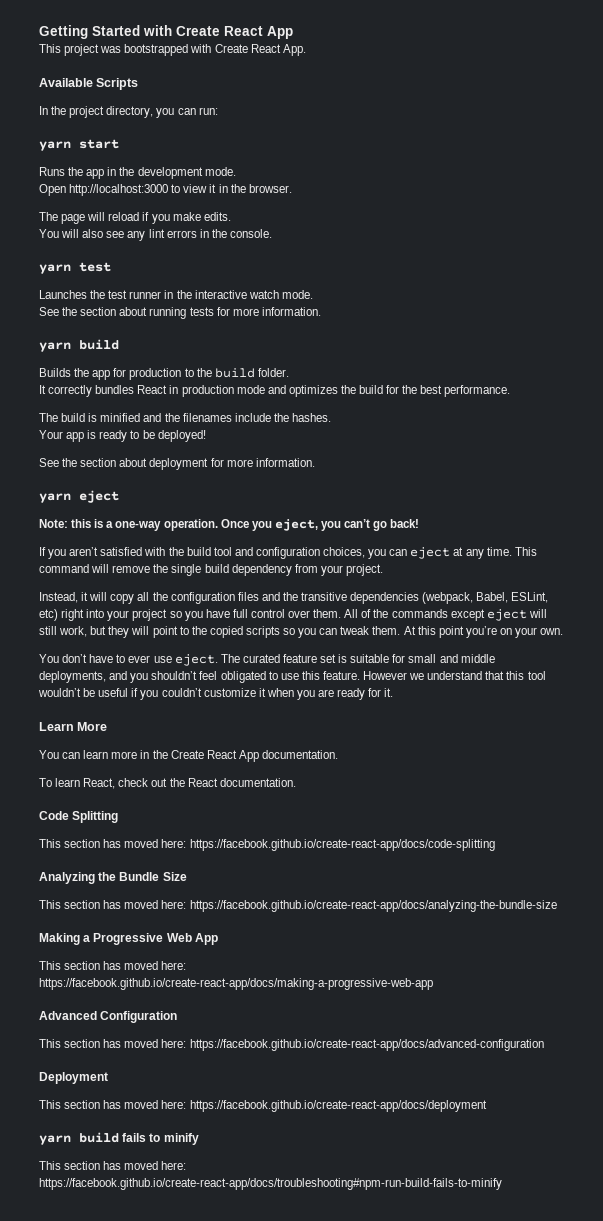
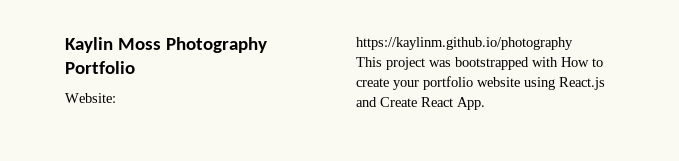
[39,25,293,39] Getting Started with Create React App -> [65,37,267,53] [65,61,135,74] [65,93,116,103] [356,37,573,50] Kaylin Moss Photography Portfolio // Website: https://kaylinm.github.io/photography
[214,44,306,56] [39,78,139,90] [39,106,218,118] [39,139,119,151] [39,167,236,179] [39,184,292,196] [39,212,231,224] [39,229,272,241] [39,262,111,274] [39,290,313,299] [39,307,321,319] [39,339,119,352] [39,368,289,380] [39,385,511,397] [39,413,331,422] [39,430,206,442] [39,458,315,470] [39,490,119,503] [39,519,420,531] [39,547,537,559] [39,564,383,576] [39,592,549,604] [39,609,547,621] [39,626,564,638] [39,654,495,666] [39,671,546,683] [38,688,394,700] [39,722,108,731] [39,750,338,762] [39,778,296,789] [39,811,119,823] [39,839,495,851] [39,872,187,884] [39,900,557,912] [39,933,218,945] [39,961,187,970] [39,978,433,990] [39,1011,178,1023] [39,1039,544,1051] [39,1072,108,1084] [39,1100,487,1112] [39,1132,199,1145] [39,1161,187,1170] [39,1178,502,1190] Create React App. // Available Scripts // In the project directory, you can run: // yarn start // Runs the app in the development mode. // Open http://localhost:3000 to view it in the browser. // The page will reload if you make edits. // You will also see any lint errors in the console. // yarn test // Launches the test runner in the interactive watch mode. // See the section about running tests for more information. // yarn build // Builds the app for production to the build folder. // It correctly bundles React in production mode and optimizes the build for the best performance. // The build is minified and the filenames include the hashes. // Your app is ready to be deployed! // See the section about deployment for more information. // yarn eject // Note: this is a one-way operation. Once you eject, you can’t go back! // If you aren’t satisfied with the build tool and configuration choices, you can eject at any time. This command will remove the single build dependency from your project. // Instead, it will copy all the configuration files and the transitive dependencies (webpack, Babel, ESLint, etc) right into your project so you have full control over them. All of the commands except eject will still work, but they will point to the copied scripts so you can tweak them. At this point you’re on your own. // You don’t have to ever use eject. The curated feature set is suitable for small and middle deployments, and you shouldn’t feel obligated to use this feature. However we understand that this tool wouldn’t be useful if you couldn’t customize it when you are ready for it. // Learn More // You can learn more in the Create React App documentation. // To learn React, check out the React documentation. // Code Splitting // This section has moved here: https://facebook.github.io/create-react-app/docs/code-splitting // Analyzing the Bundle Size // This section has moved here: https://facebook.github.io/create-react-app/docs/analyzing-the-bundle-size // Making a Progressive Web App // This section has moved here: https://facebook.github.io/create-react-app/docs/making-a-progressive-web-app // Advanced Configuration // This section has moved here: https://facebook.github.io/create-react-app/docs/advanced-configuration // Deployment // This section has moved here: https://facebook.github.io/create-react-app/docs/deployment // yarn build fails to minify // This section has moved here: https://facebook.github.io/create-react-app/docs/troubleshooting#npm-run-build-fails-to-minify -> [561,57,603,67] [356,76,605,90] [356,97,485,110] How to create your portfolio website using React.js and Create React App.

